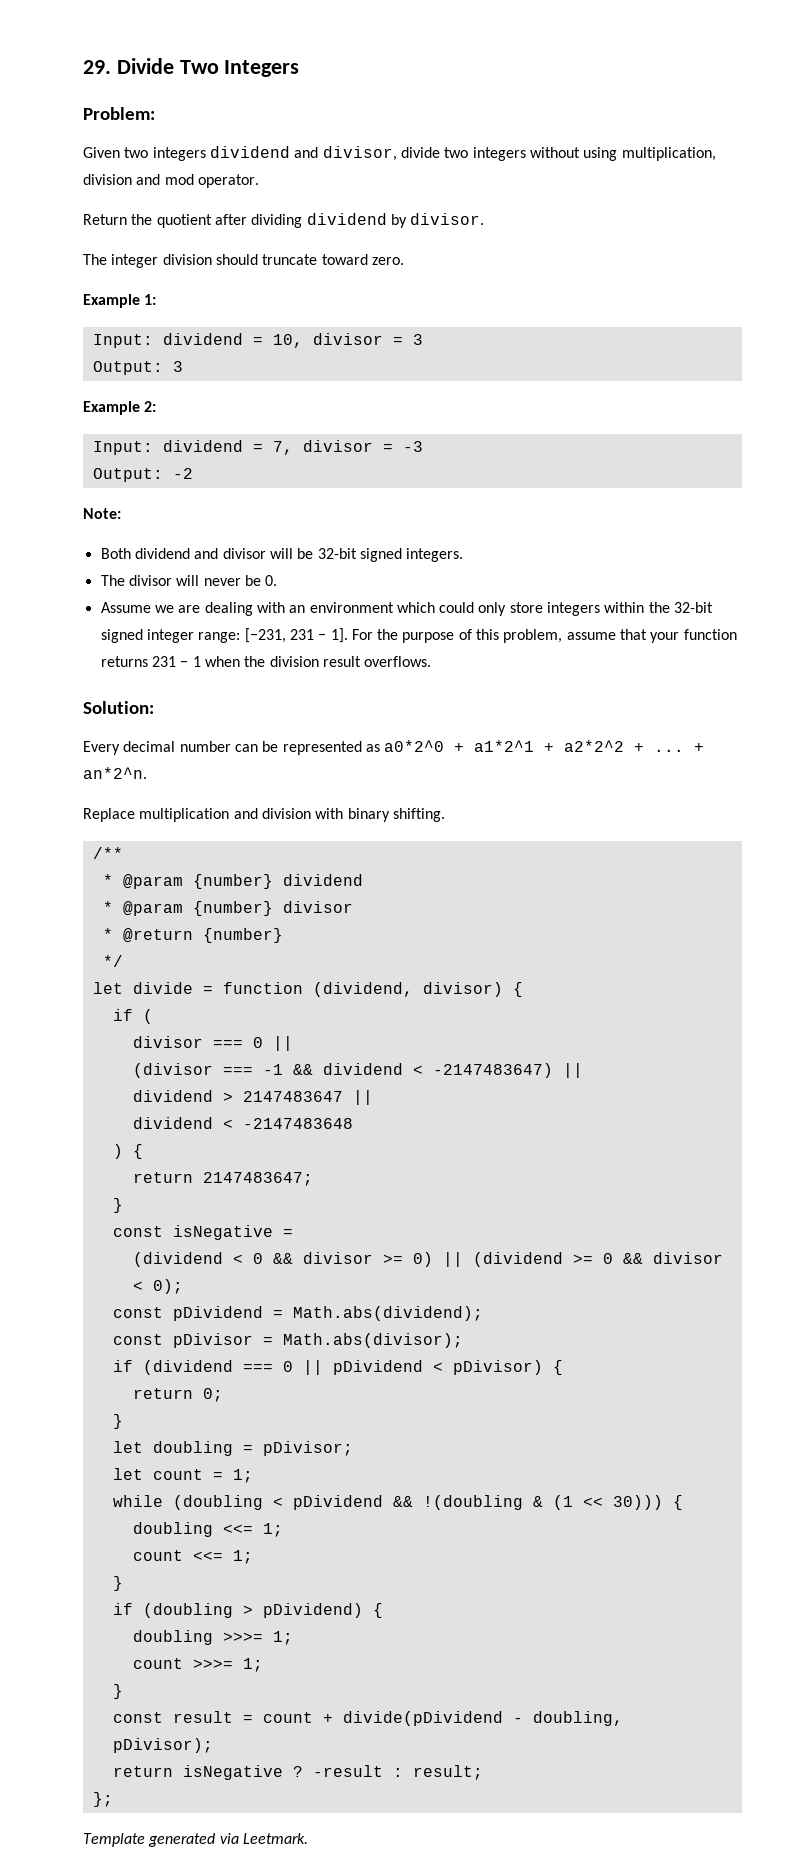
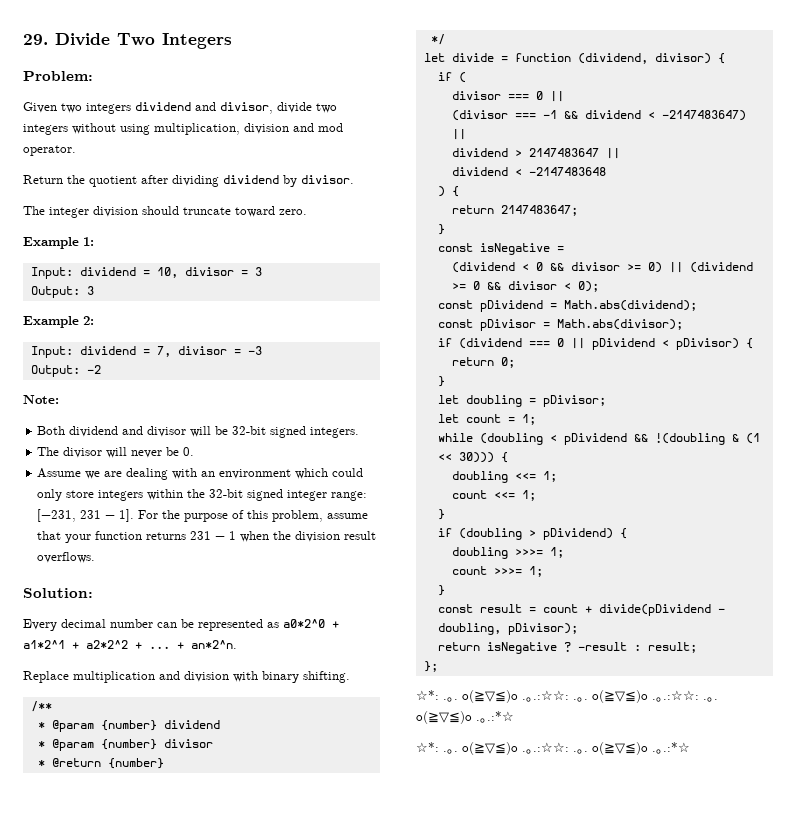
[83,1833,308,1847] Template generated via Leetmark. -> [416,690,718,703] [416,711,514,724] [416,742,690,755] ☆*: .｡. o(≧▽≦)o .｡.:☆☆: .｡. o(≧▽≦)o .｡.:☆☆: .｡. o(≧▽≦)o .｡.:*☆ // ☆*: .｡. o(≧▽≦)o .｡.:☆☆: .｡. o(≧▽≦)o .｡.:*☆

